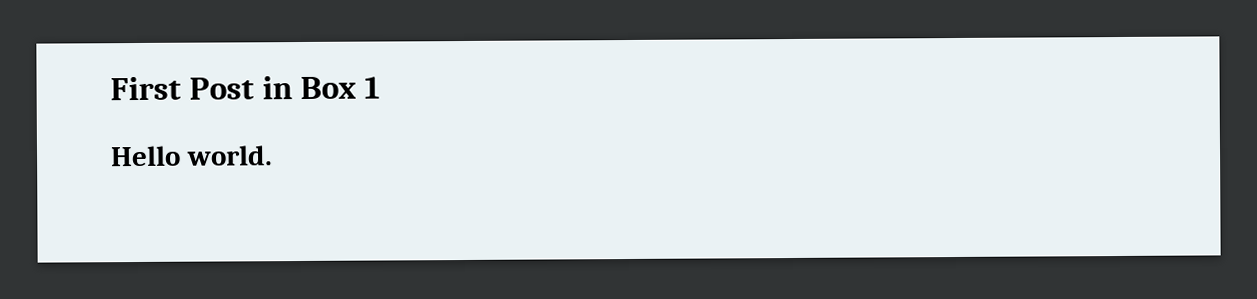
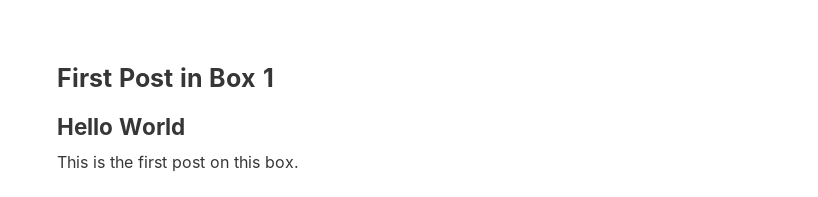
[185,145,273,166] world. -> [119,118,186,135] [57,155,299,172] World // This is the first post on this box.

